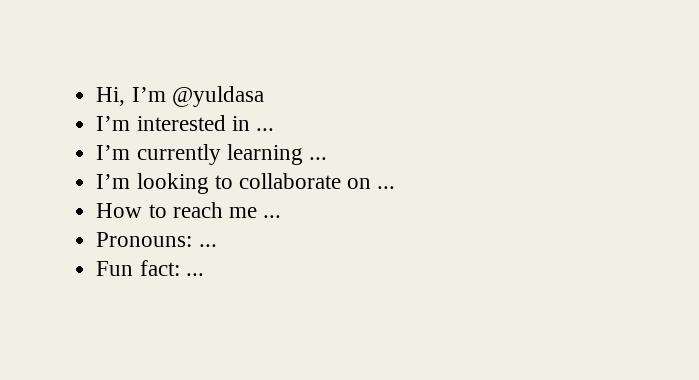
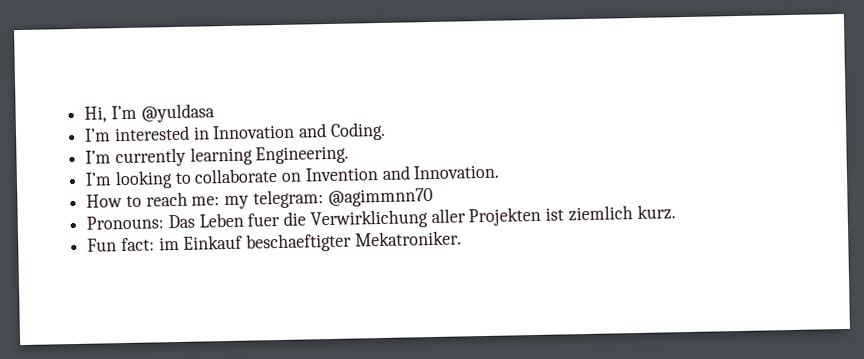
[255,128,274,131] ... -> [212,121,386,141] Innovation and Coding.
[308,157,327,160] ... -> [255,145,350,165] Engineering.
[377,186,396,189] ... -> [304,164,500,182] Invention and Innovation.
[228,207,282,218] [96,232,217,247] [96,260,204,276] me ... // Pronouns: ... // Fun fact: ... -> [191,187,433,210] [86,204,676,230] [87,230,462,253] me: my telegram: @agimmnn70 // Pronouns: Das Leben fuer die Verwirklichung aller Projekten ist ziemlich kurz. // Fun fact: im Einkauf beschaeftigter Mekatroniker.

